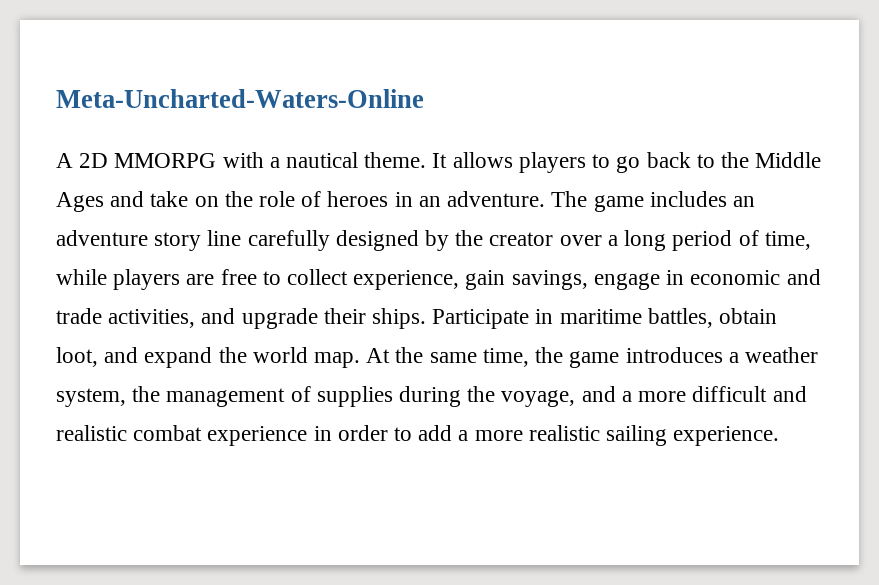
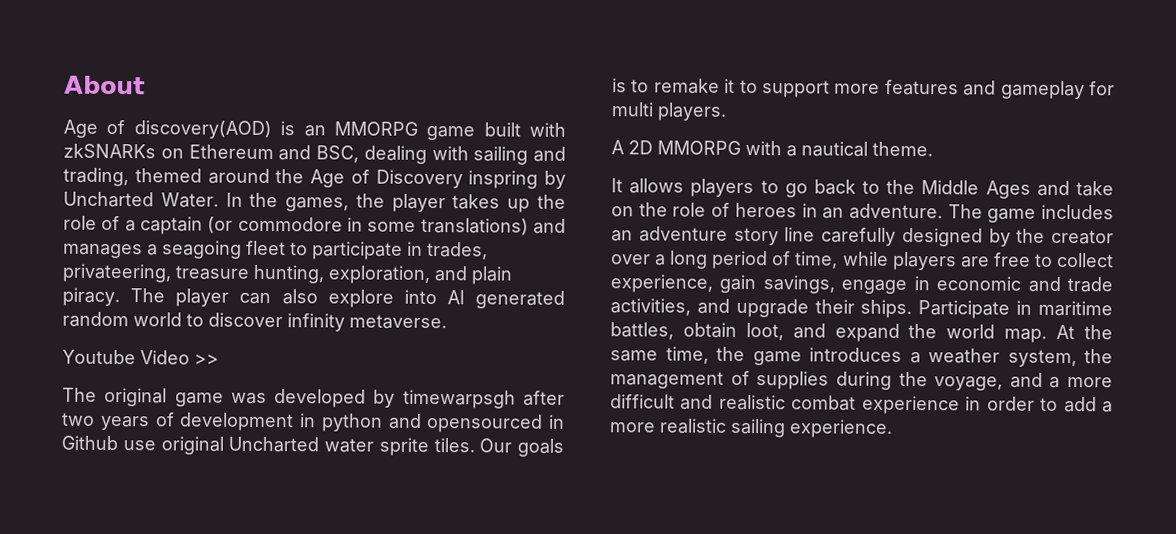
[56,89,424,108] Meta-Uncharted-Waters-Online -> [64,75,145,95] [63,119,566,141] [63,143,566,165] [63,167,566,189] [63,191,566,213] [63,215,566,236] [63,240,488,260] [62,263,513,285] [62,287,565,309] [62,311,447,332] [62,349,219,365] [62,387,565,409] [61,412,565,433] [61,435,564,457] [612,78,1115,100] [611,102,727,121] About // Age of discovery(AOD) is an MMORPG game built with zkSNARKs on Ethereum and BSC, dealing with sailing and trading, themed around the Age of Discovery inspring by Uncharted Water. In the games, the player takes up the role of a captain (or commodore in some translations) and manages a seagoing fleet to participate in trades, privateering, treasure hunting, exploration, and plain piracy. The player can also explore into AI generated random world to discover infinity metaverse. // Youtube Video >> // The original game was developed by timewarpsgh after two years of development in python and opensourced in Github use original Uncharted water sprite tiles. Our goals is to remake it to support more features and gameplay for multi players.
(427, 160) none -> (933, 149) //

